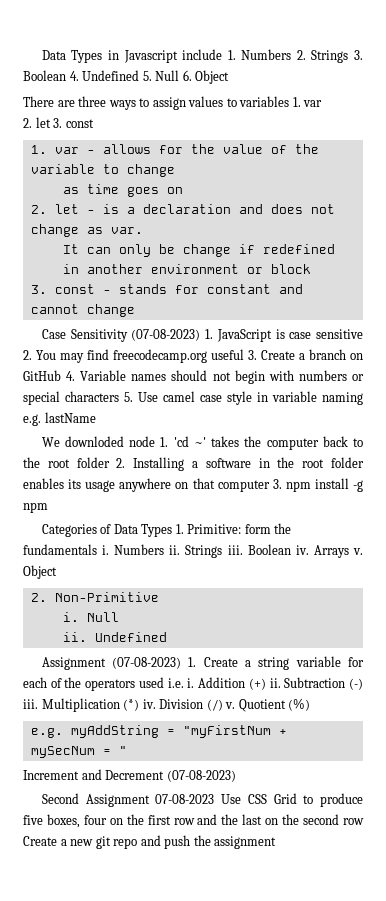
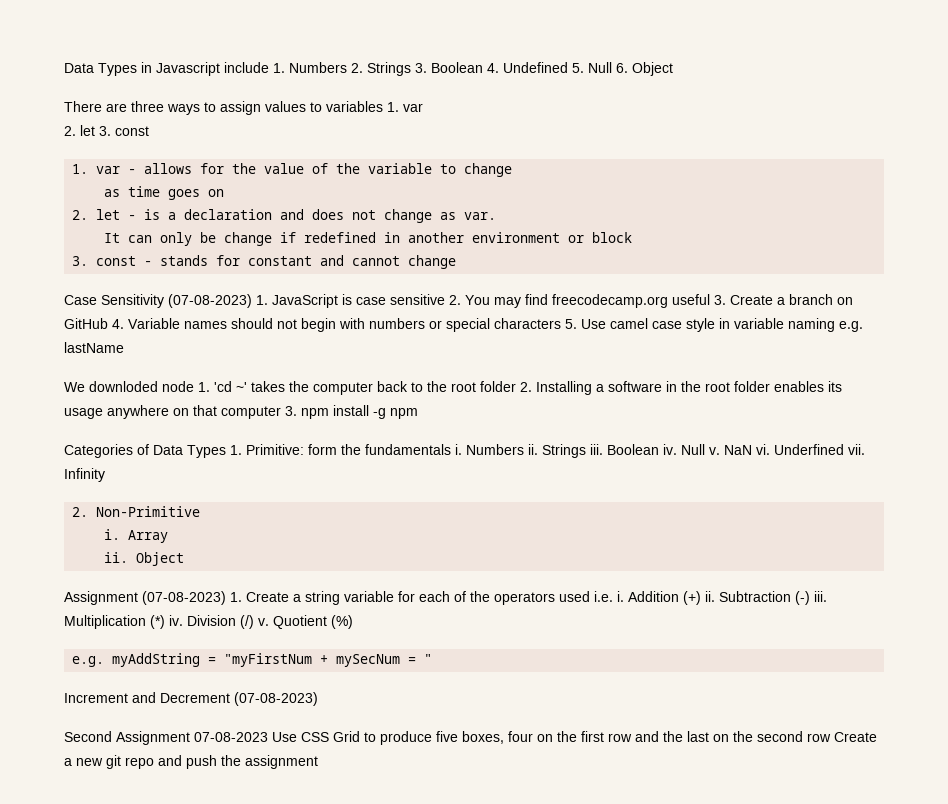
[313,545,363,558] [23,565,57,579] Arrays v. Object -> [681,444,865,455] [64,468,105,482] Null v. NaN vi. Underfined vii. Infinity
[86,612,119,622] [62,632,167,642] Null // ii. Undefined -> [128,530,169,543] [104,552,185,566] Array // ii. Object

